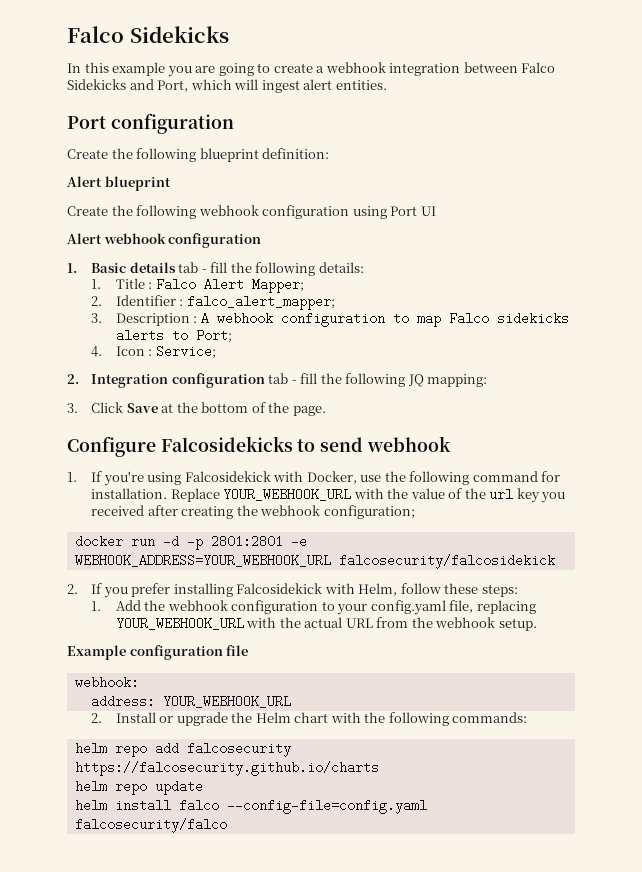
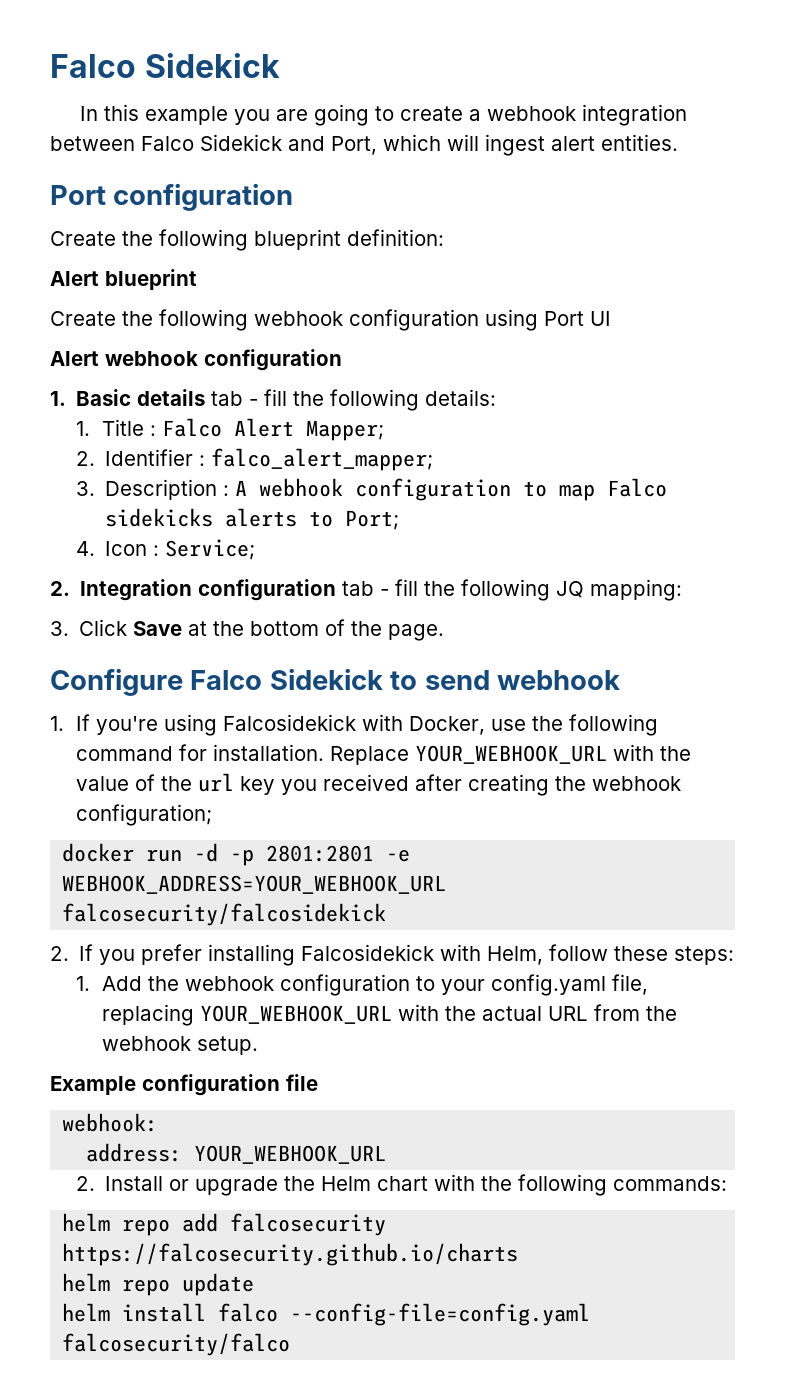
[67,26,229,43] Falco Sidekicks -> [50,53,280,78] Falco Sidekick
[67,79,126,90] Sidekicks -> [200,134,282,151] Sidekick
[160,436,293,452] Falcosidekicks -> [190,668,383,690] Falco Sidekick

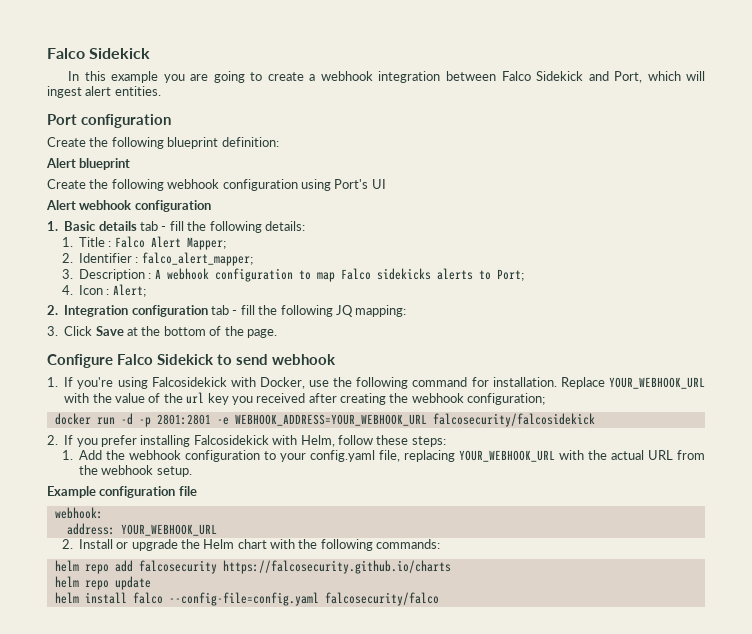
[544,311,584,326] Port -> [334,179,369,189] Port's
[165,539,256,560] Service; -> [112,284,146,297] Alert;

